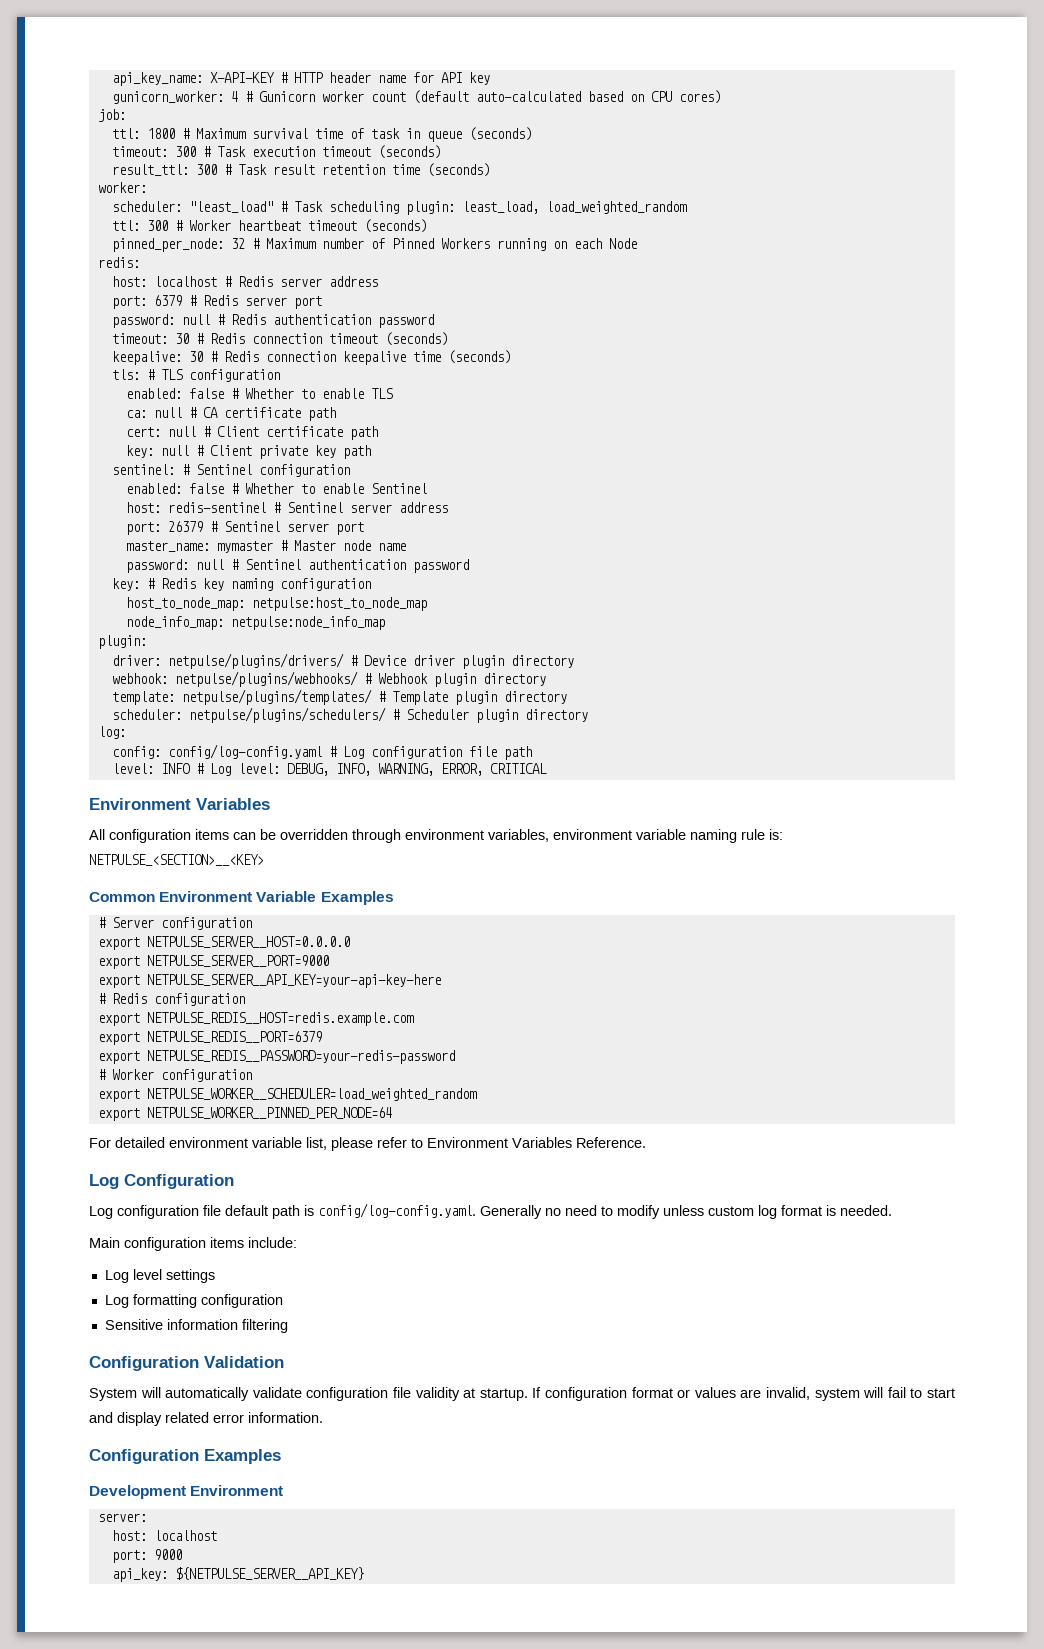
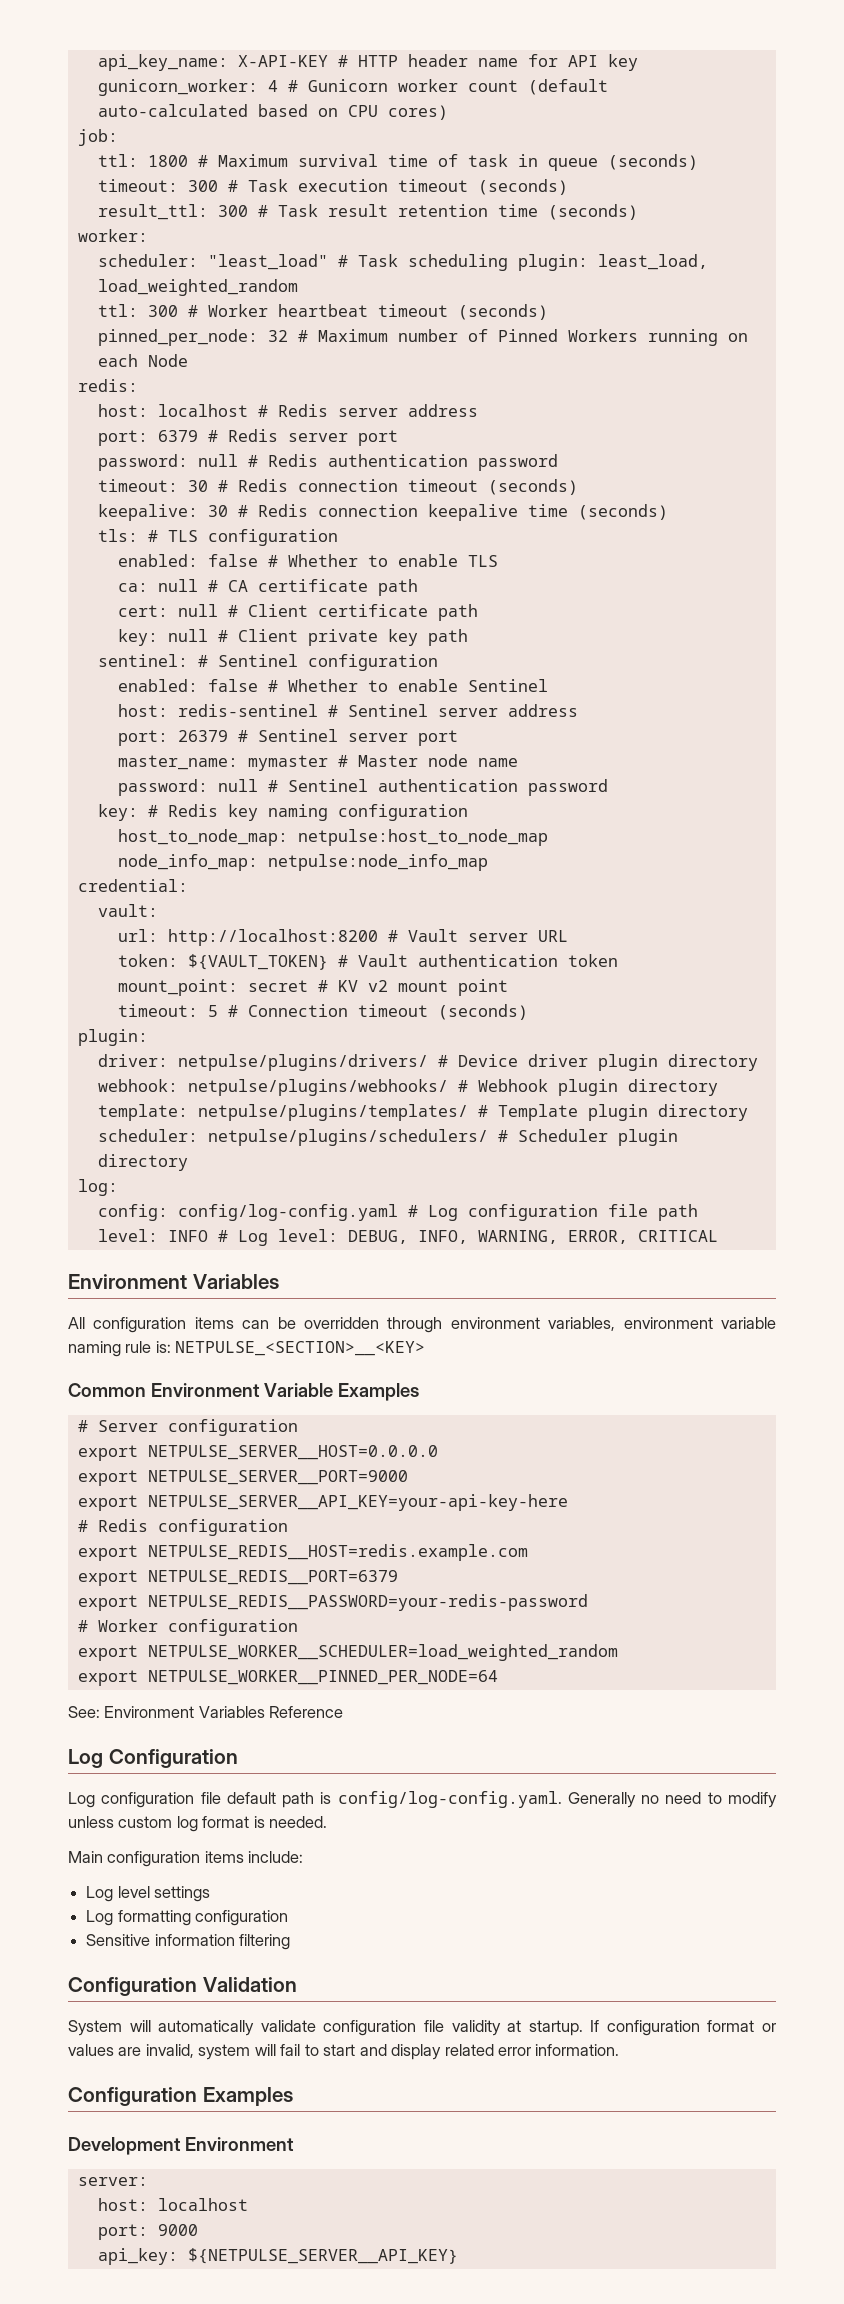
(385, 623) none -> [77,879,188,892] [97,904,158,917] [117,929,568,946] [117,954,618,970] [117,979,508,996] [117,1004,528,1020] // credential: // vault: // url: http://localhost:8200 # Vault server URL // token: ${VAULT_TOKEN} # Vault authentication token // mount_point: secret # KV v2 mount point // timeout: 5 # Connection timeout (seconds)
[89,1137,646,1151] For detailed environment variable list, please refer to Environment Variables Reference. -> [68,1706,344,1718] See: Environment Variables Reference

